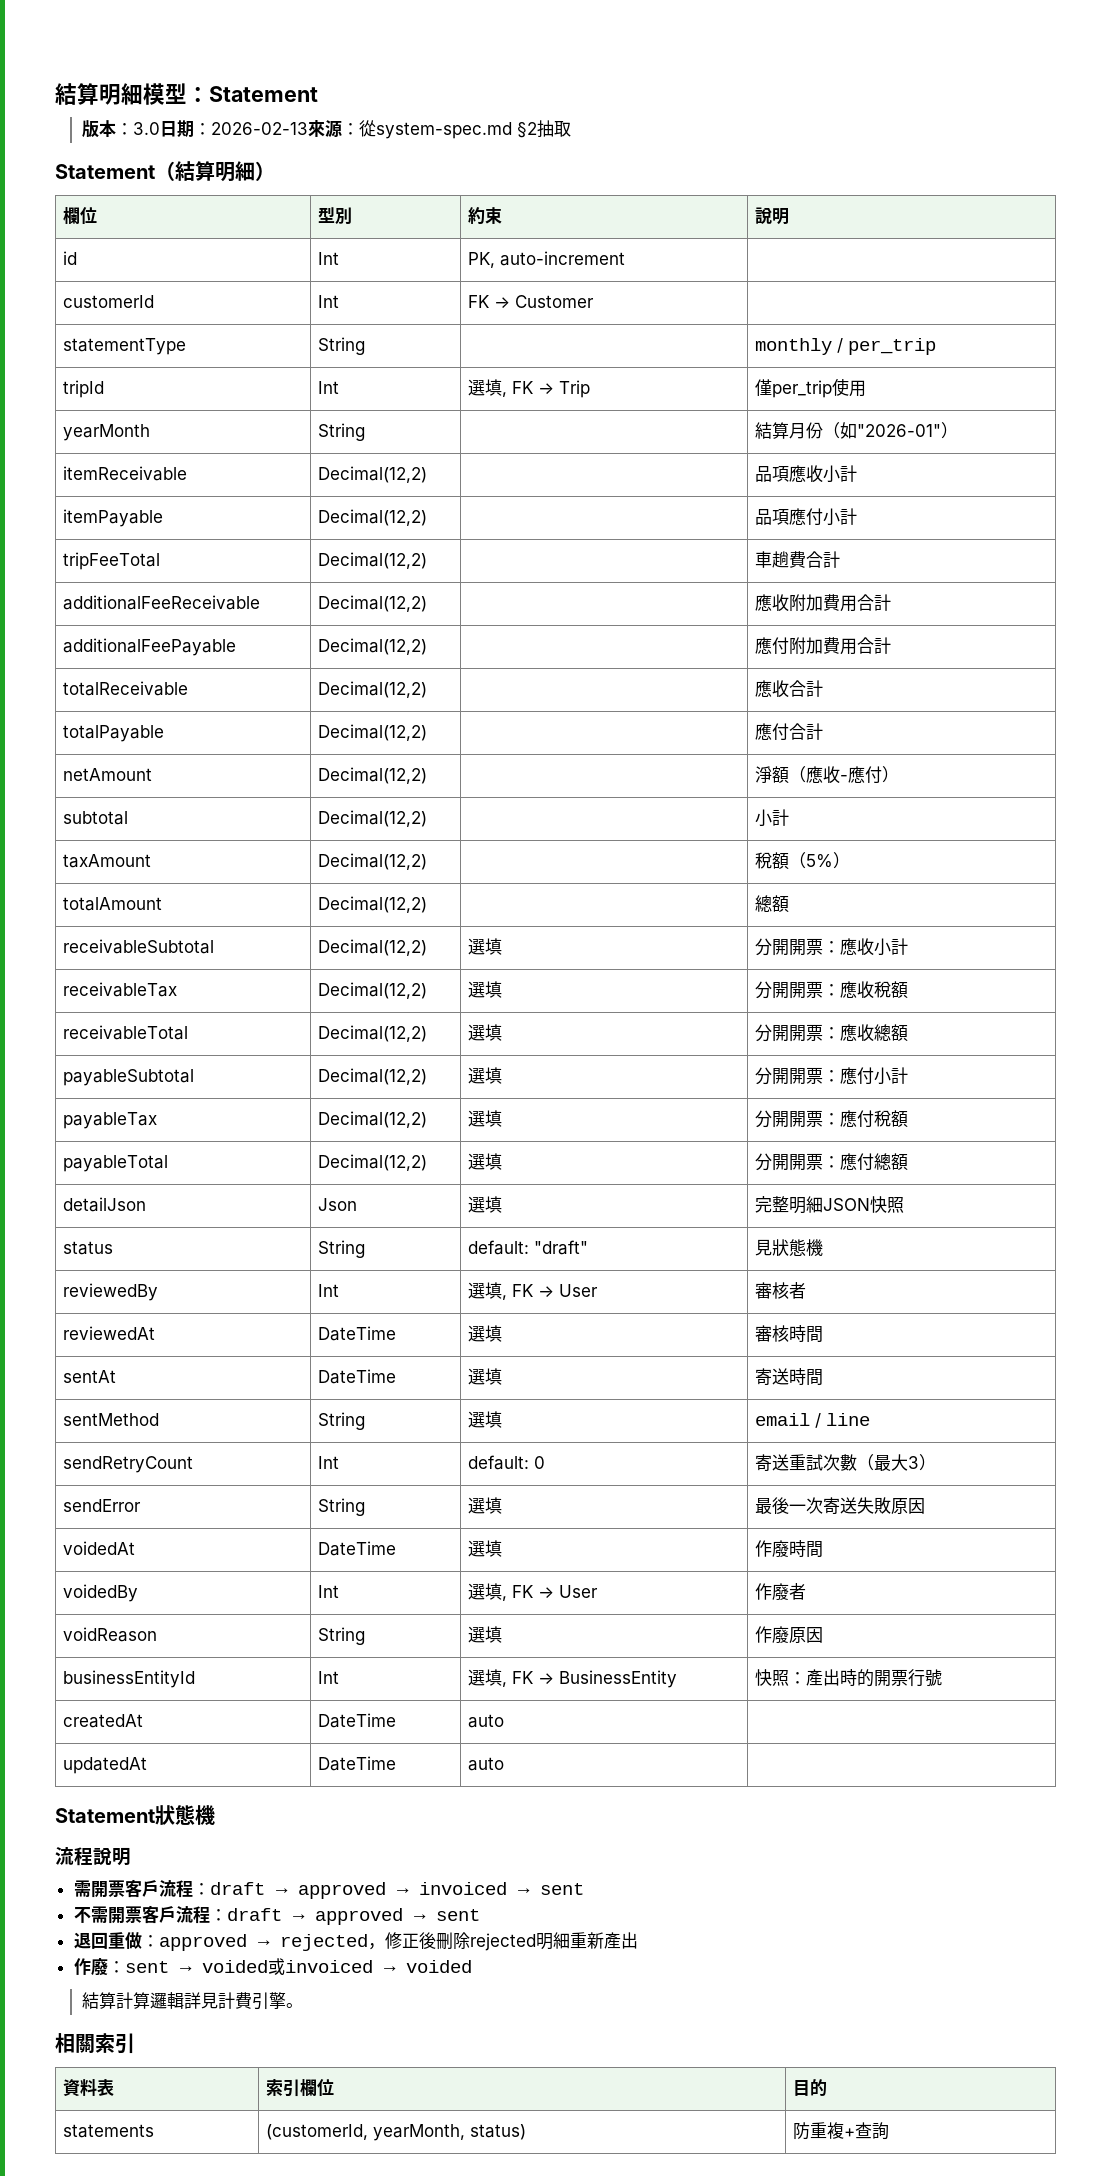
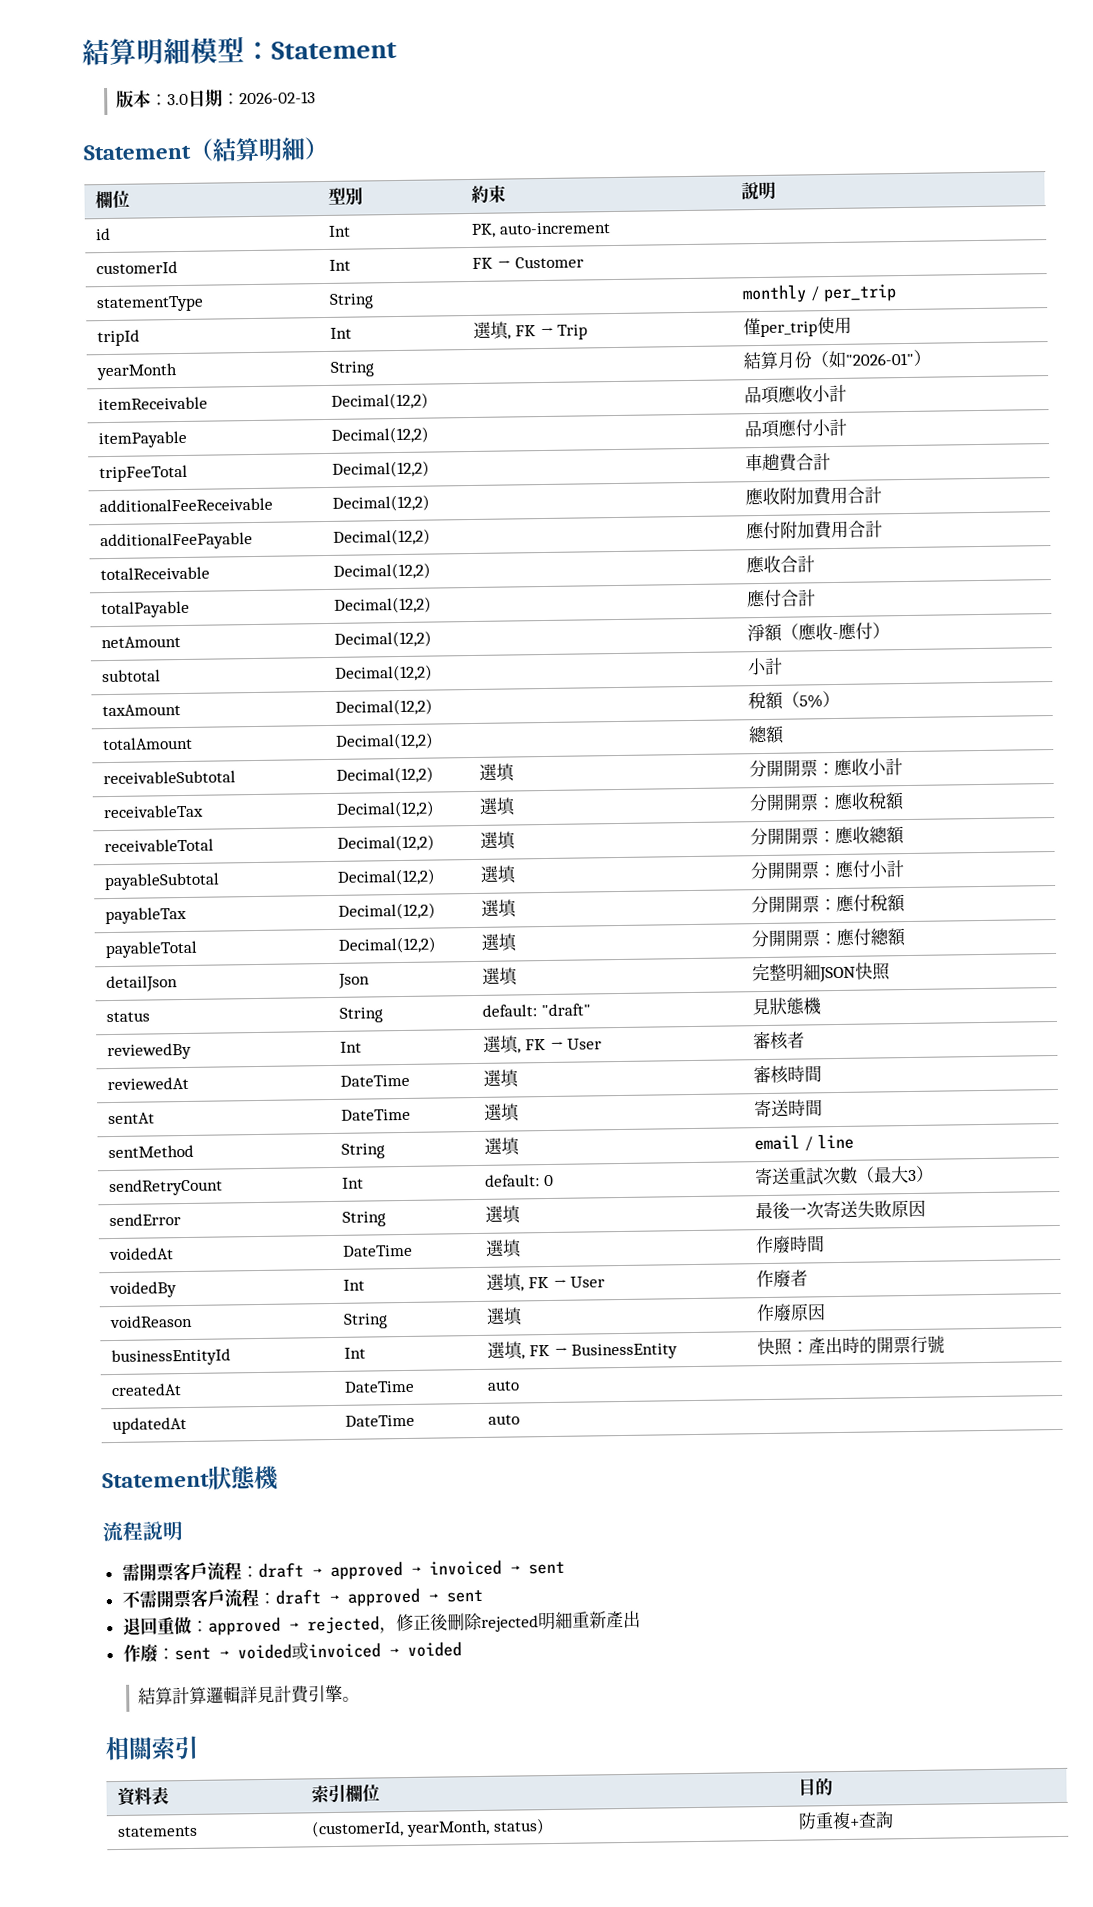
[307,120,571,139] 來源：從system-spec.md §2抽取 -> (316, 98) none

